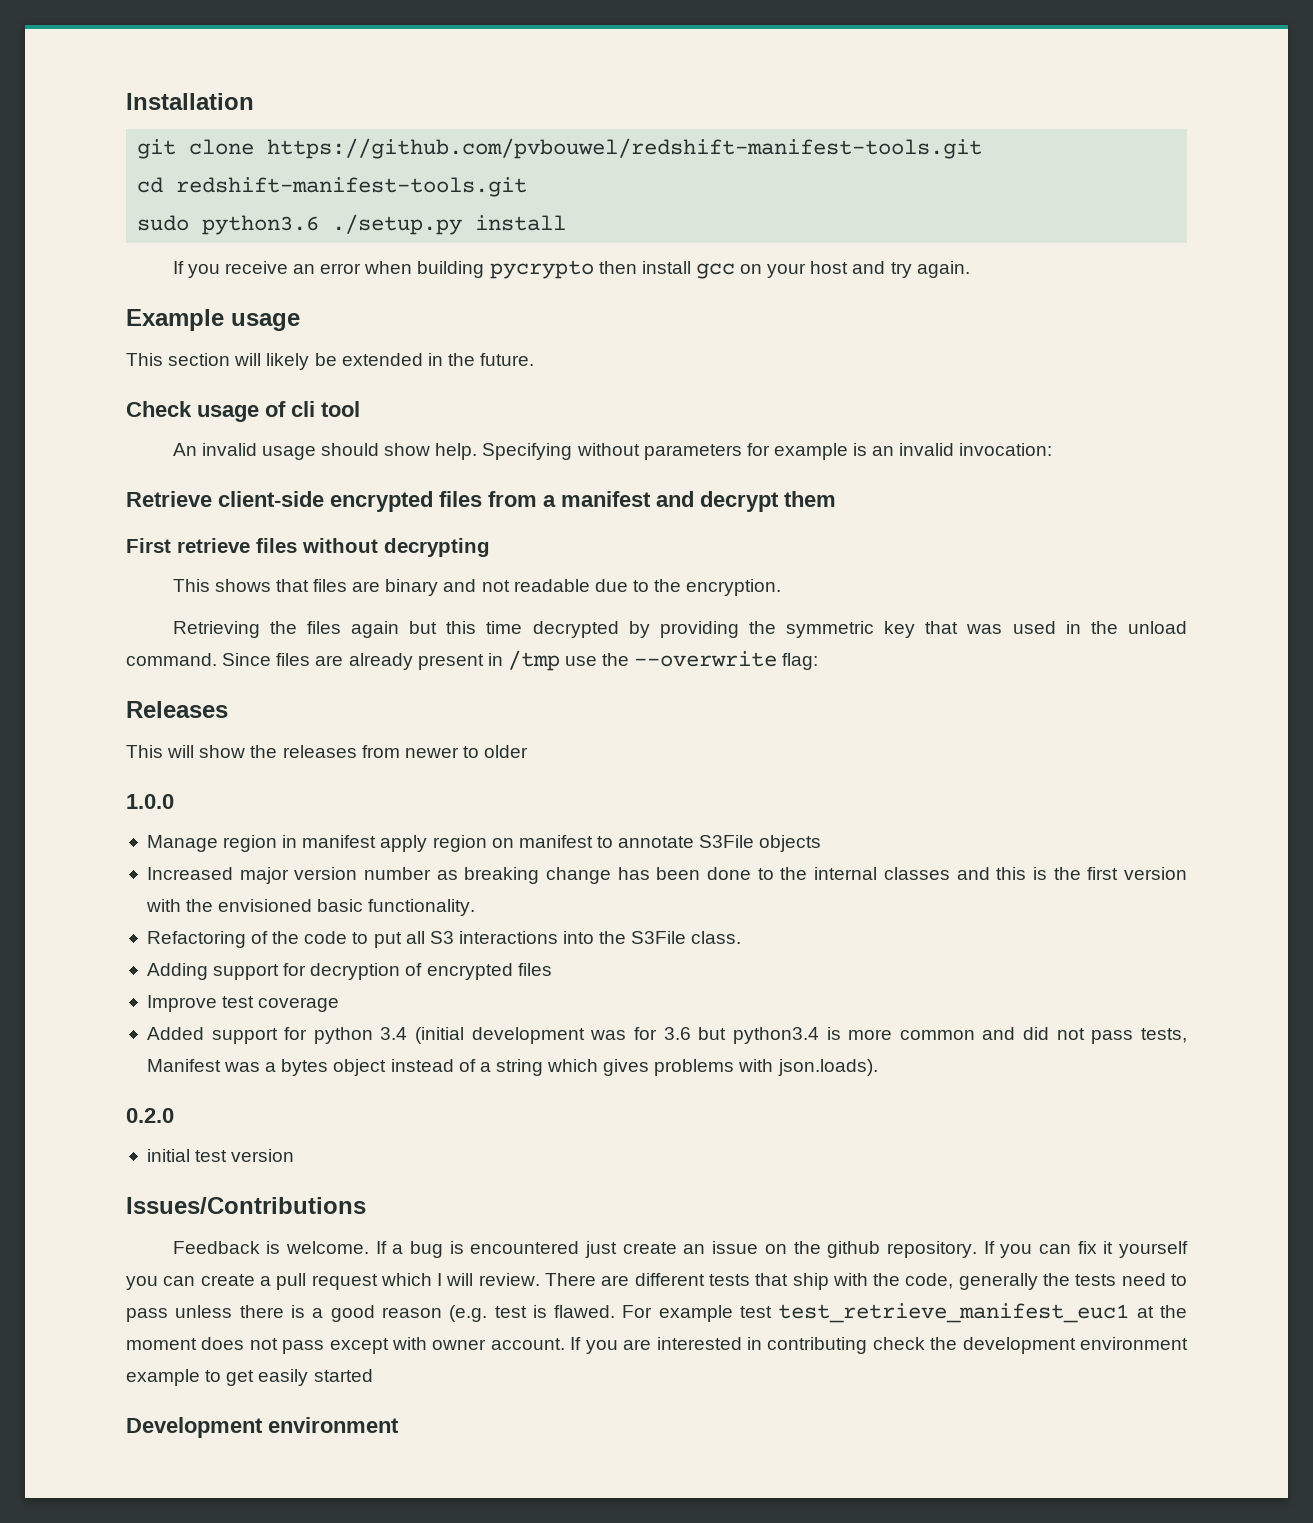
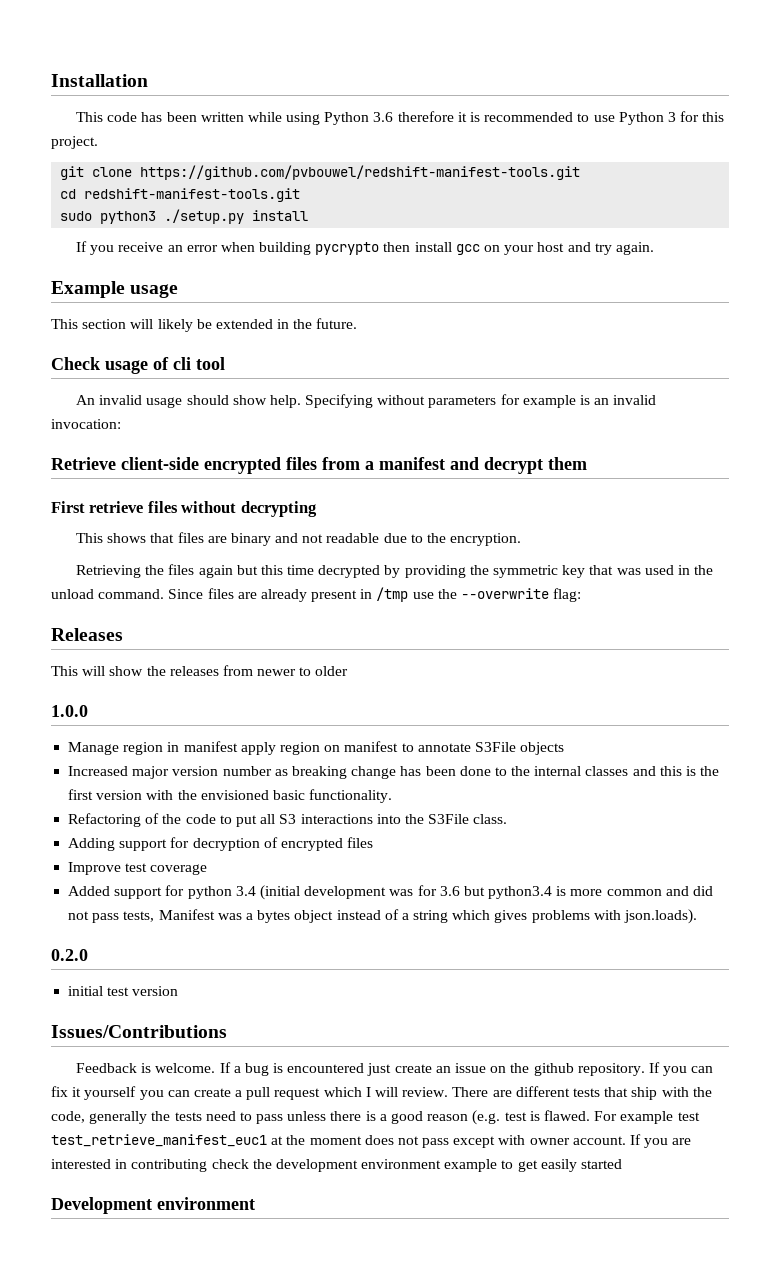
(254, 101) none -> [75,111,725,125] [51,136,98,149] // This code has been written while using Python 3.6 therefore it is recommended to use Python 3 for this project.
[202,215,320,235] python3.6 -> [100,211,157,224] python3

